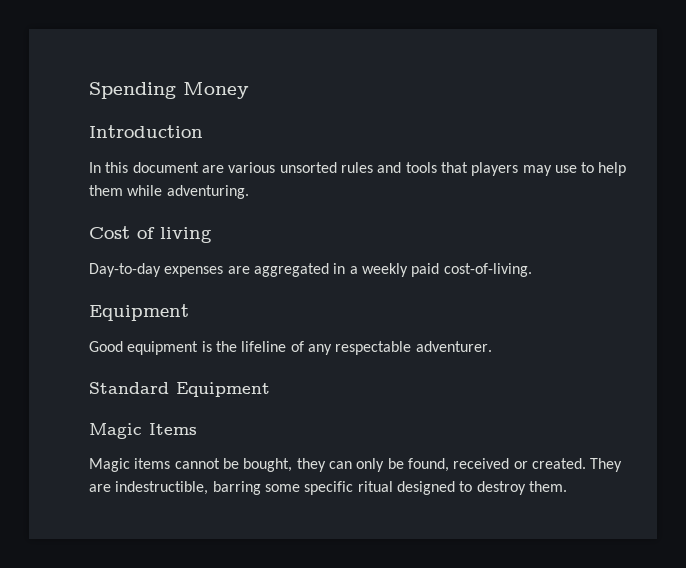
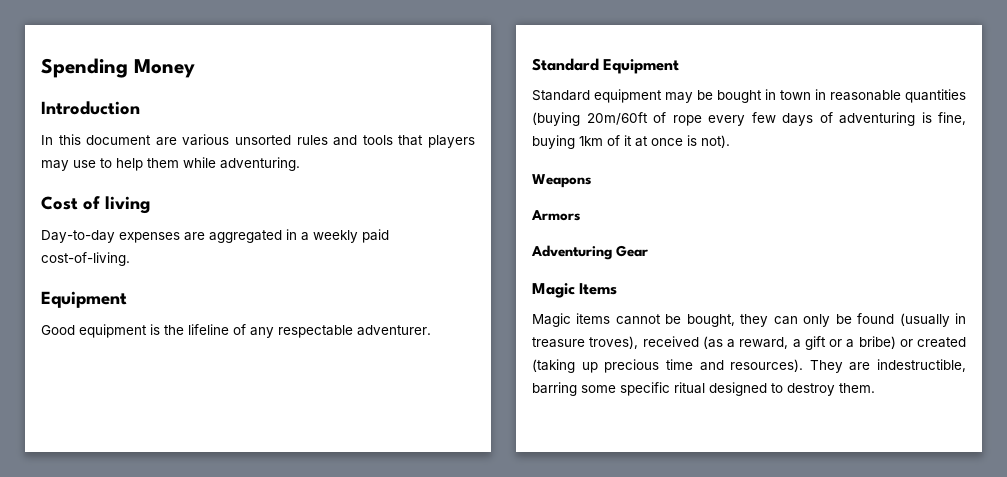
(270, 389) none -> [532,89,966,103] [532,112,966,126] [532,135,730,149] [532,174,591,188] [531,210,580,221] [531,245,649,260] // Standard equipment may be bought in town in reasonable quantities (buying 20m/60ft of rope every few days of adventuring is fine, buying 1km of it at once is not). // Weapons // Armors // Adventuring Gear
[407,458,586,472] found, received or created. -> [857,313,966,327] [532,336,966,350] [532,359,804,373] found (usually in treasure troves), received (as a reward, a gift or a bribe) or created (taking up precious time and resources).

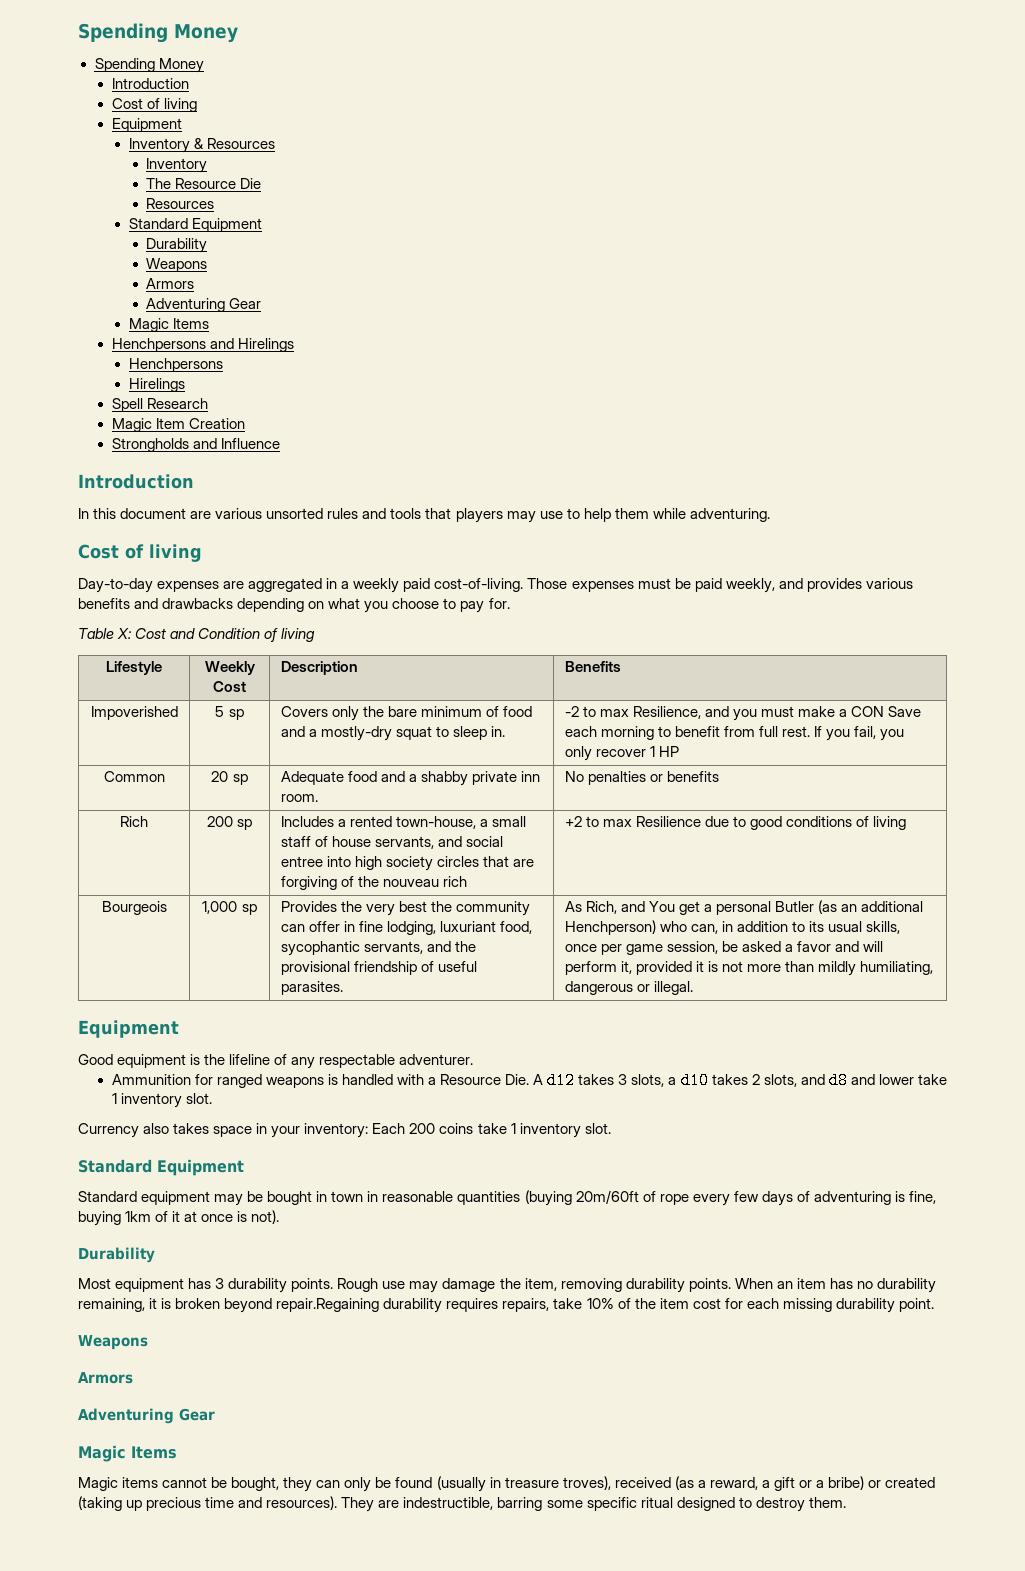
[41,58,195,78] Spending Money -> [78,23,238,43] [94,58,204,73] [111,78,189,89] [111,98,197,112] [111,118,182,132] [128,138,276,153] [146,158,208,173] [146,178,262,189] [146,198,215,209] [128,218,262,232] [146,238,208,253] [146,258,208,272] [146,278,195,289] [146,298,262,312] [128,318,209,332] [111,338,294,352] [128,358,223,372] [128,378,185,392] [111,398,208,412] [111,418,245,432] [111,438,280,452] Spending Money // Spending Money // Introduction // Cost of living // Equipment // Inventory & Resources // Inventory // The Resource Die // Resources // Standard Equipment // Durability // Weapons // Armors // Adventuring Gear // Magic Items // Henchpersons and Hirelings // Henchpersons // Hirelings // Spell Research // Magic Item Creation // Strongholds and Influence
(130, 259) none -> [527,578,913,593] [78,598,510,613] [78,628,316,642] [106,661,162,675] [204,661,255,675] [213,681,246,692] [280,661,358,675] [564,661,621,672] [90,706,178,720] [215,706,244,720] [280,706,533,721] [280,726,506,741] [564,706,922,721] [564,726,905,741] [564,746,680,761] [103,771,165,782] [211,771,248,785] [280,771,541,786] [280,794,318,802] [564,771,720,785] [120,816,148,827] [206,816,253,830] [280,816,527,829] [280,836,504,849] [280,856,535,871] [280,876,468,890] [564,816,907,830] [101,901,167,915] [202,901,257,915] [280,901,531,916] [280,921,533,935] [280,941,477,956] [280,961,478,975] [280,981,343,995] [564,900,924,915] [564,920,901,935] [564,941,884,955] [564,961,934,976] [564,981,694,995] Those expenses must be paid weekly, and provides various benefits and drawbacks depending on what you choose to pay for. // Table X: Cost and Condition of living // Lifestyle | Weekly Cost | Description | Benefits // Impoverished | 5 sp | Covers only the bare minimum of food and a mostly-dry squat to sleep in. | -2 to max Resilience, and you must make a CON Save each morning to benefit from full rest. If you fail, you only recover 1 HP // Common | 20 sp | Adequate food and a shabby private inn room. | No penalties or benefits // Rich | 200 sp | Includes a rented town-house, a small staff of house servants, and social entree into high society circles that are forgiving of the nouveau rich | +2 to max Resilience due to good conditions of living // Bourgeois | 1,000 sp | Provides the very best the community can offer in fine lodging, luxuriant food, sycophantic servants, and the provisional friendship of useful parasites. | As Rich, and You get a personal Butler (as an additional Henchperson) who can, in addition to its usual skills, once per game session, be asked a favor and will perform it, provided it is not more than mildly humiliating, dangerous or illegal.
(431, 330) none -> [111,1072,947,1089] [111,1093,212,1108] [78,1123,611,1138] // Ammunition for ranged weapons is handled with a Resource Die. A d12 takes 3 slots, a d10 takes 2 slots, and d8 and lower take 1 inventory slot. // Currency also takes space in your inventory: Each 200 coins take 1 inventory slot.
(730, 141) none -> [78,1247,155,1263] [78,1278,936,1293] [78,1298,934,1313] // Durability // Most equipment has 3 durability points. Rough use may damage the item, removing durability points. When an item has no durability remaining, it is broken beyond repair.Regaining durability requires repairs, take 10% of the item cost for each missing durability point.

